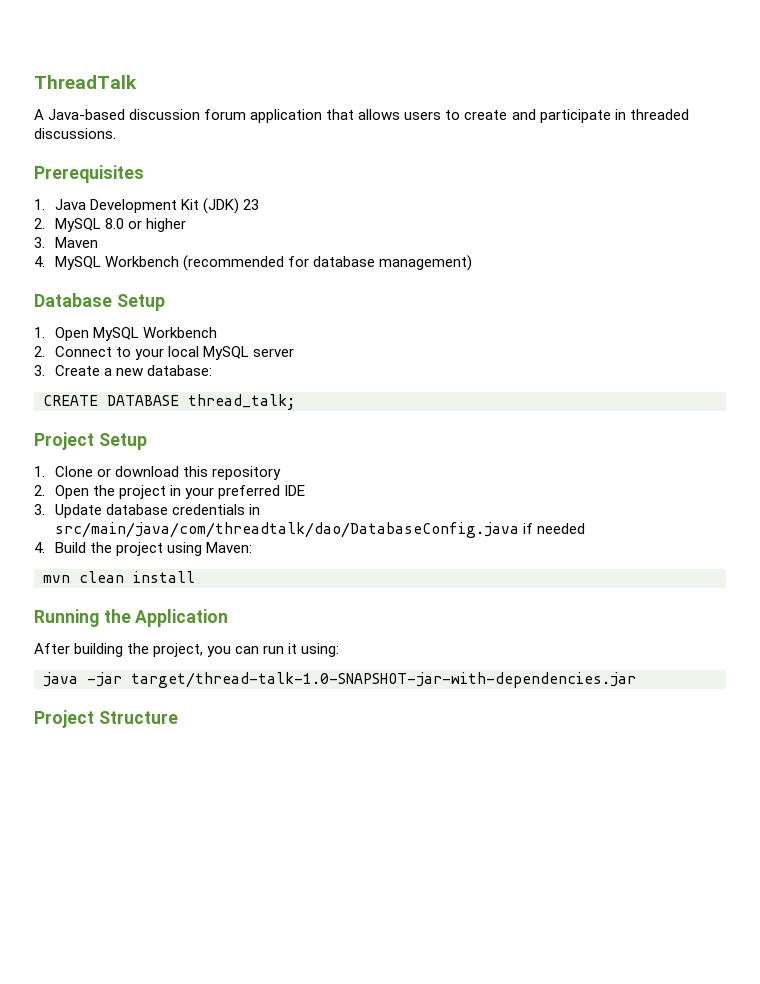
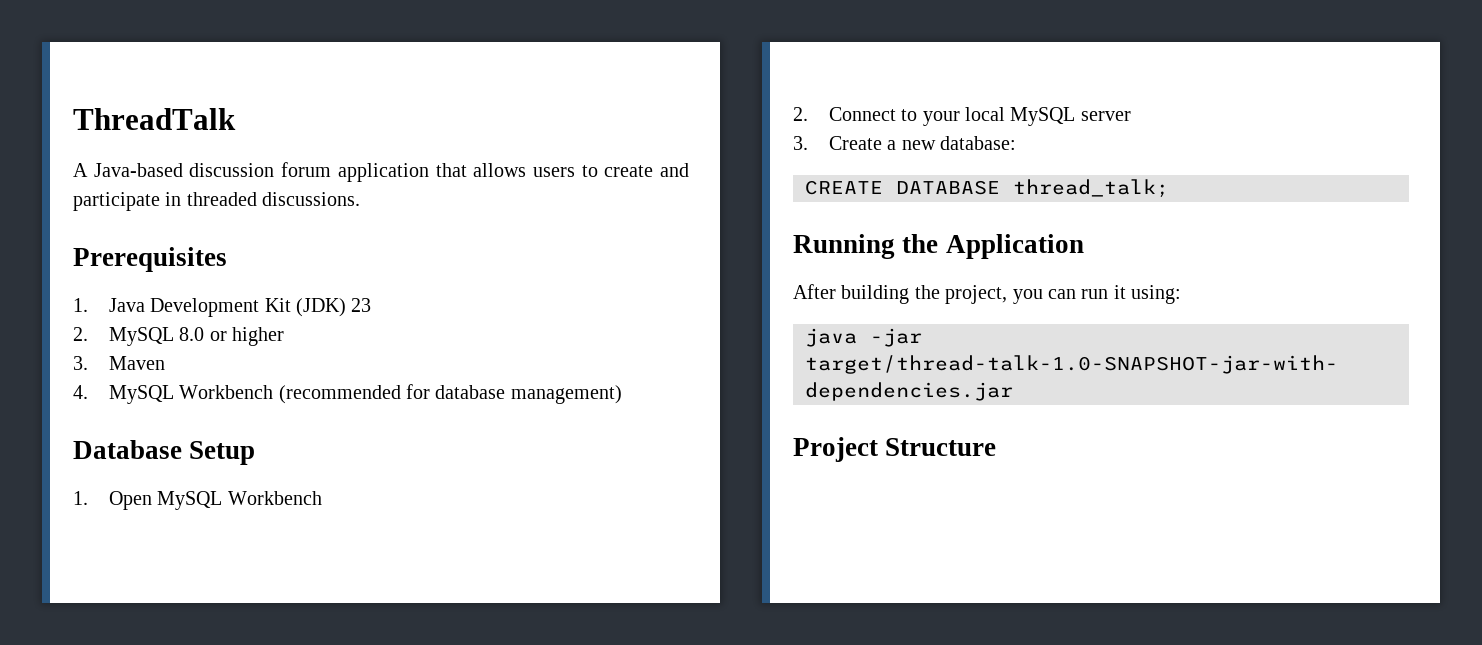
[34,432,147,450] [34,466,282,480] [34,485,306,499] [34,504,261,518] [55,522,586,538] [34,542,253,556] [43,571,195,583] // Project Setup // 1. Clone or download this repository // 2. Open the project in your preferred IDE // 3. Update database credentials in src/main/java/com/threadtalk/dao/DatabaseConfig.java if needed // 4. Build the project using Maven: // mvn clean install -> (1169, 188) none

